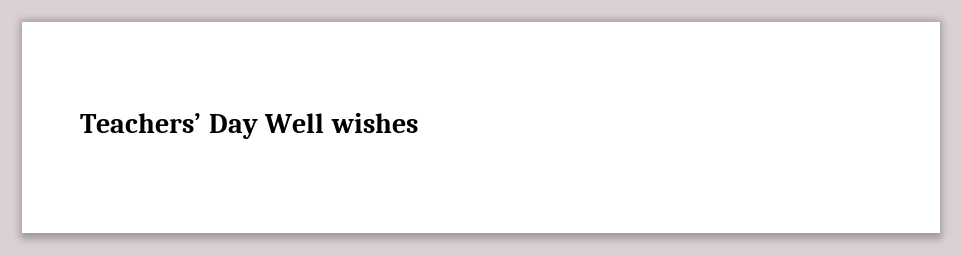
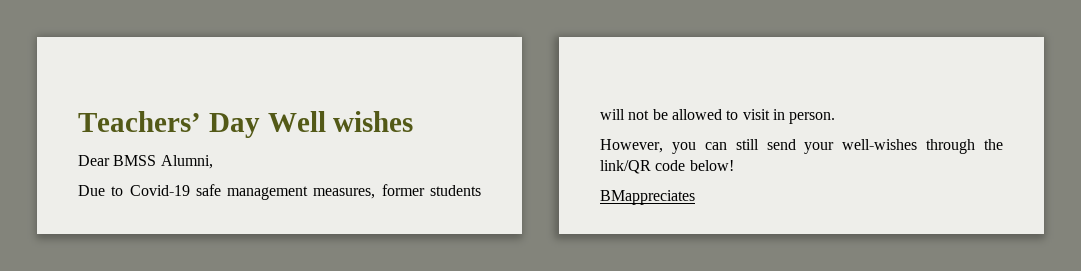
(418, 123) none -> [78,155,213,169] [78,184,481,200] [600,109,836,124] [600,139,1003,154] [600,160,734,174] [600,190,695,205] // Dear BMSS Alumni, // Due to Covid-19 safe management measures, former students will not be allowed to visit in person. // However, you can still send your well-wishes through the link/QR code below! // BMappreciates

